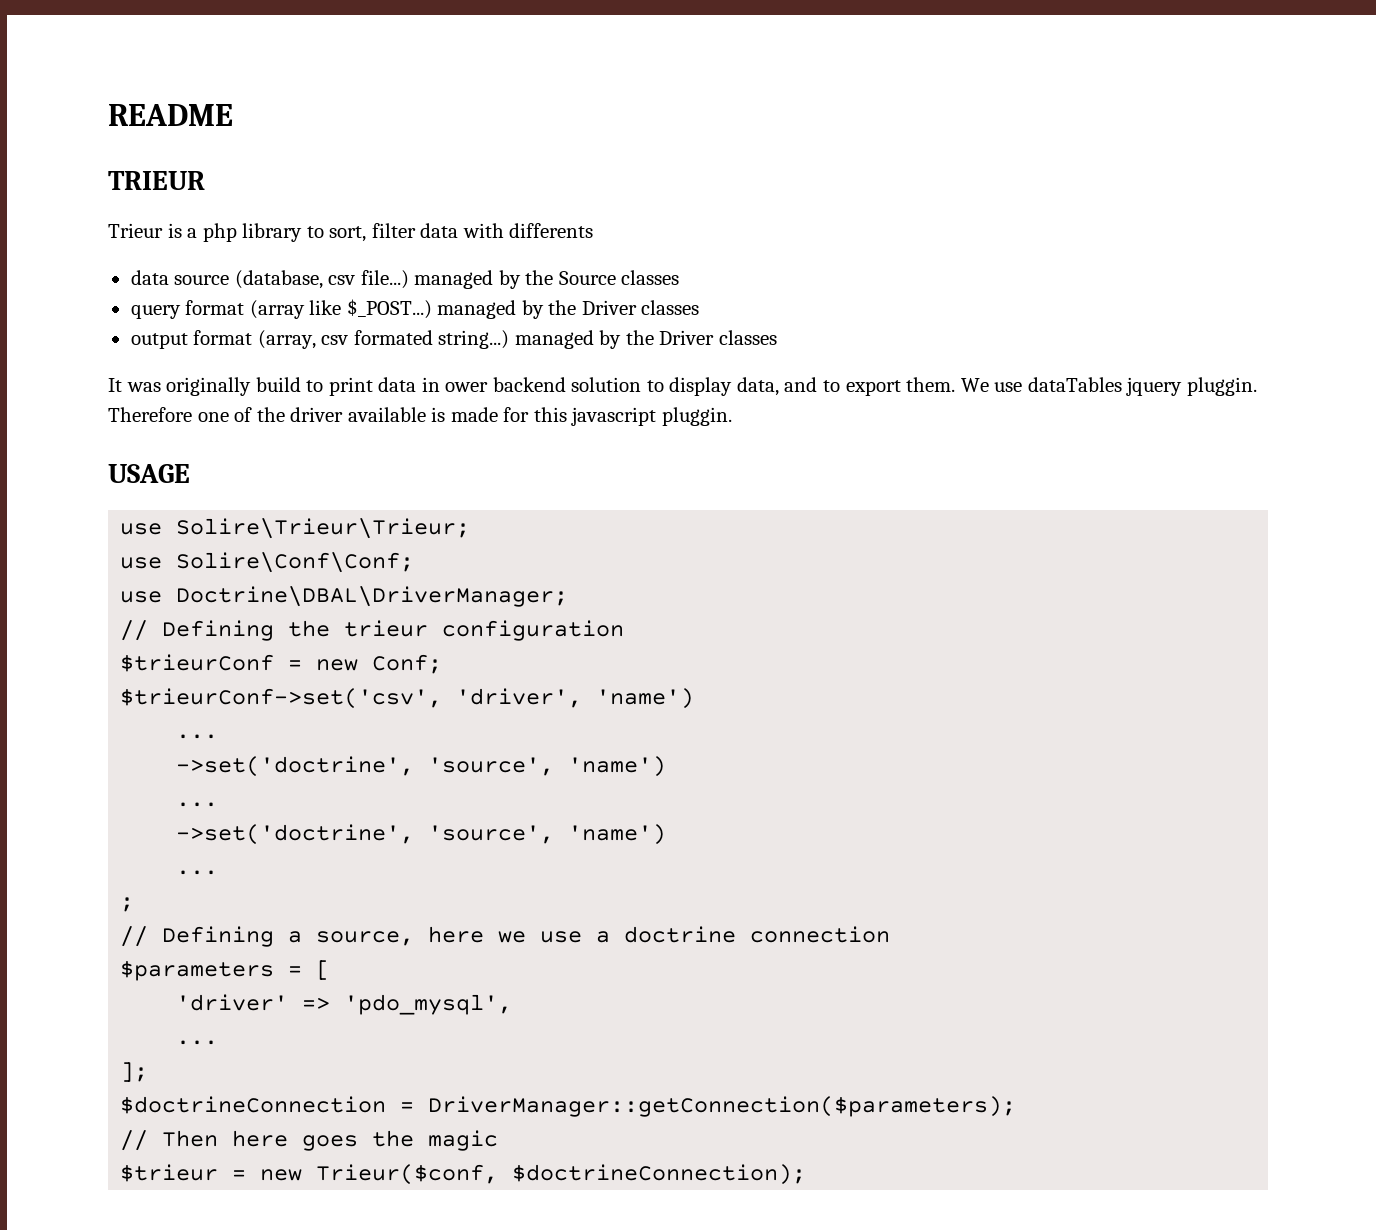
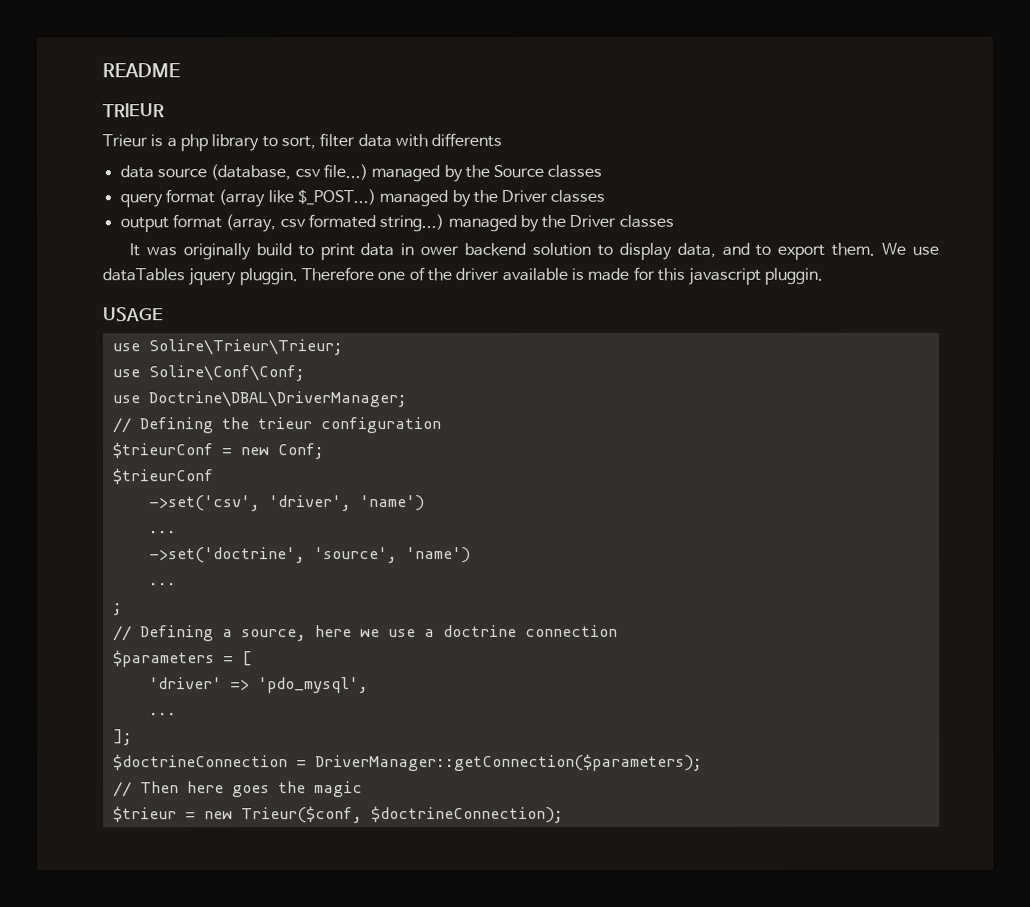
[120,688,443,709] $trieurConf->set('csv', -> [112,468,214,485] [148,495,261,512] $trieurConf // ->set('csv',
[176,824,667,845] [176,870,219,875] // ->set('doctrine', 'source', 'name') // ... -> (177, 584) none

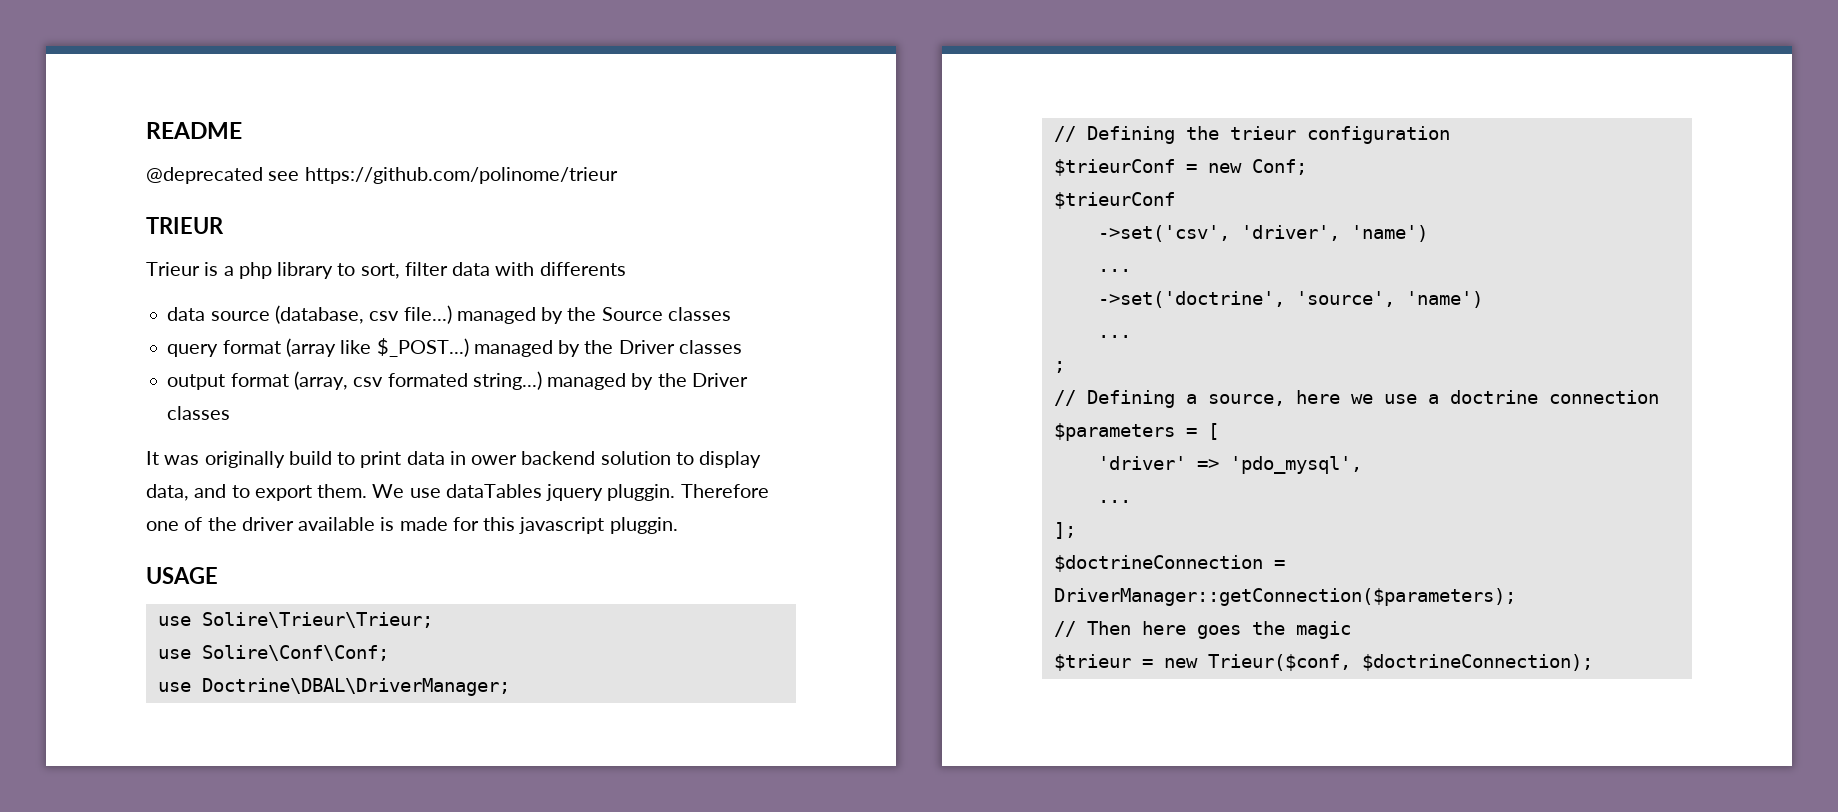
(180, 70) none -> [146,167,618,184] // @deprecated see https://github.com/polinome/trieur

